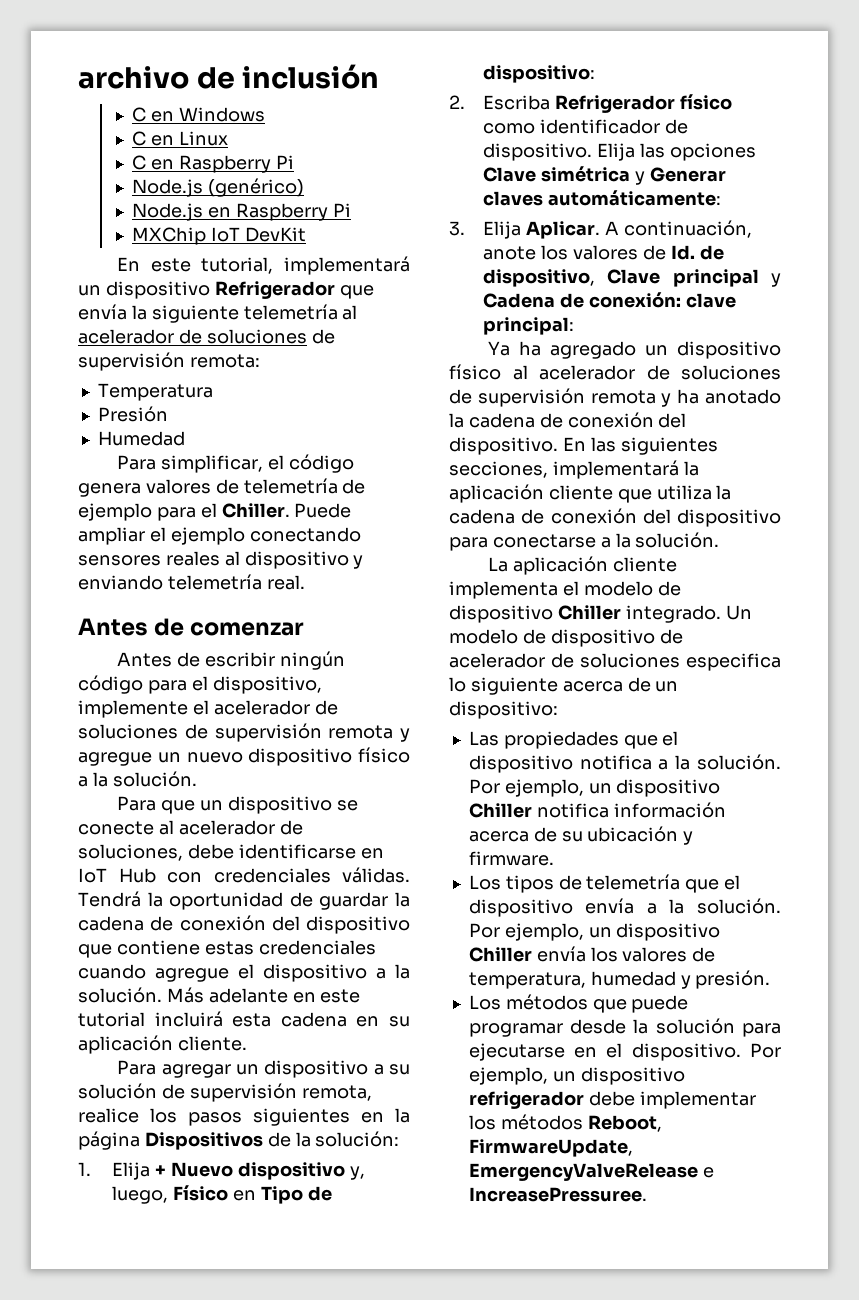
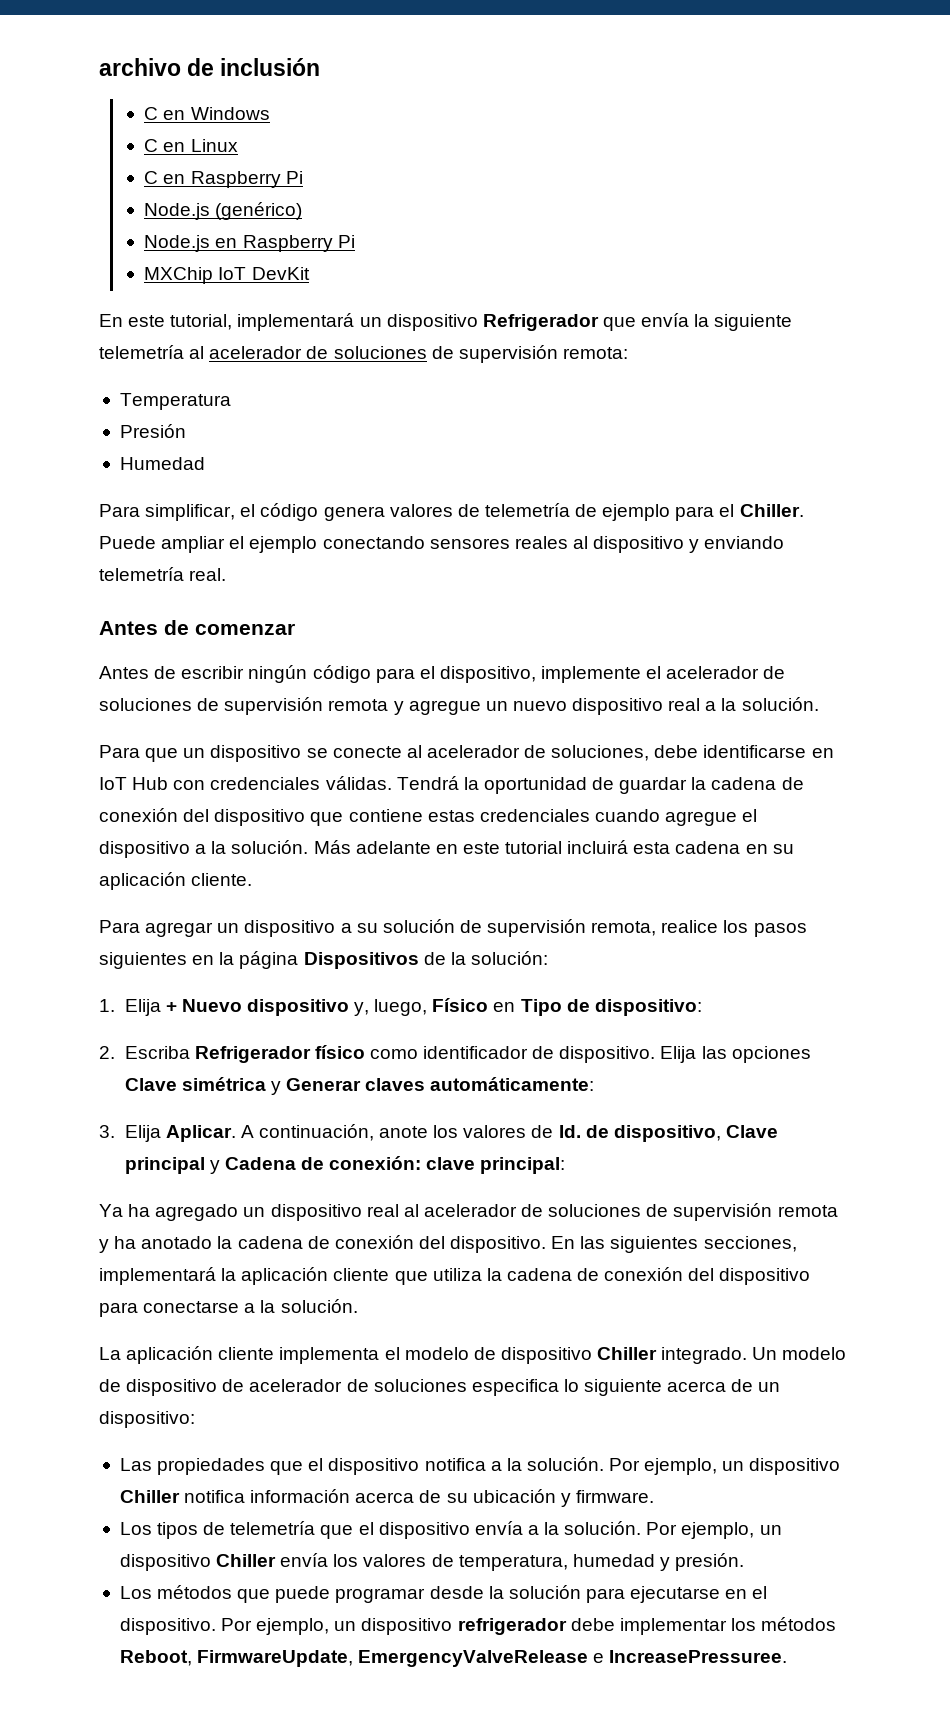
[358,747,410,763] físico -> [668,698,701,711] real
[449,364,501,380] físico -> [366,1204,399,1217] real

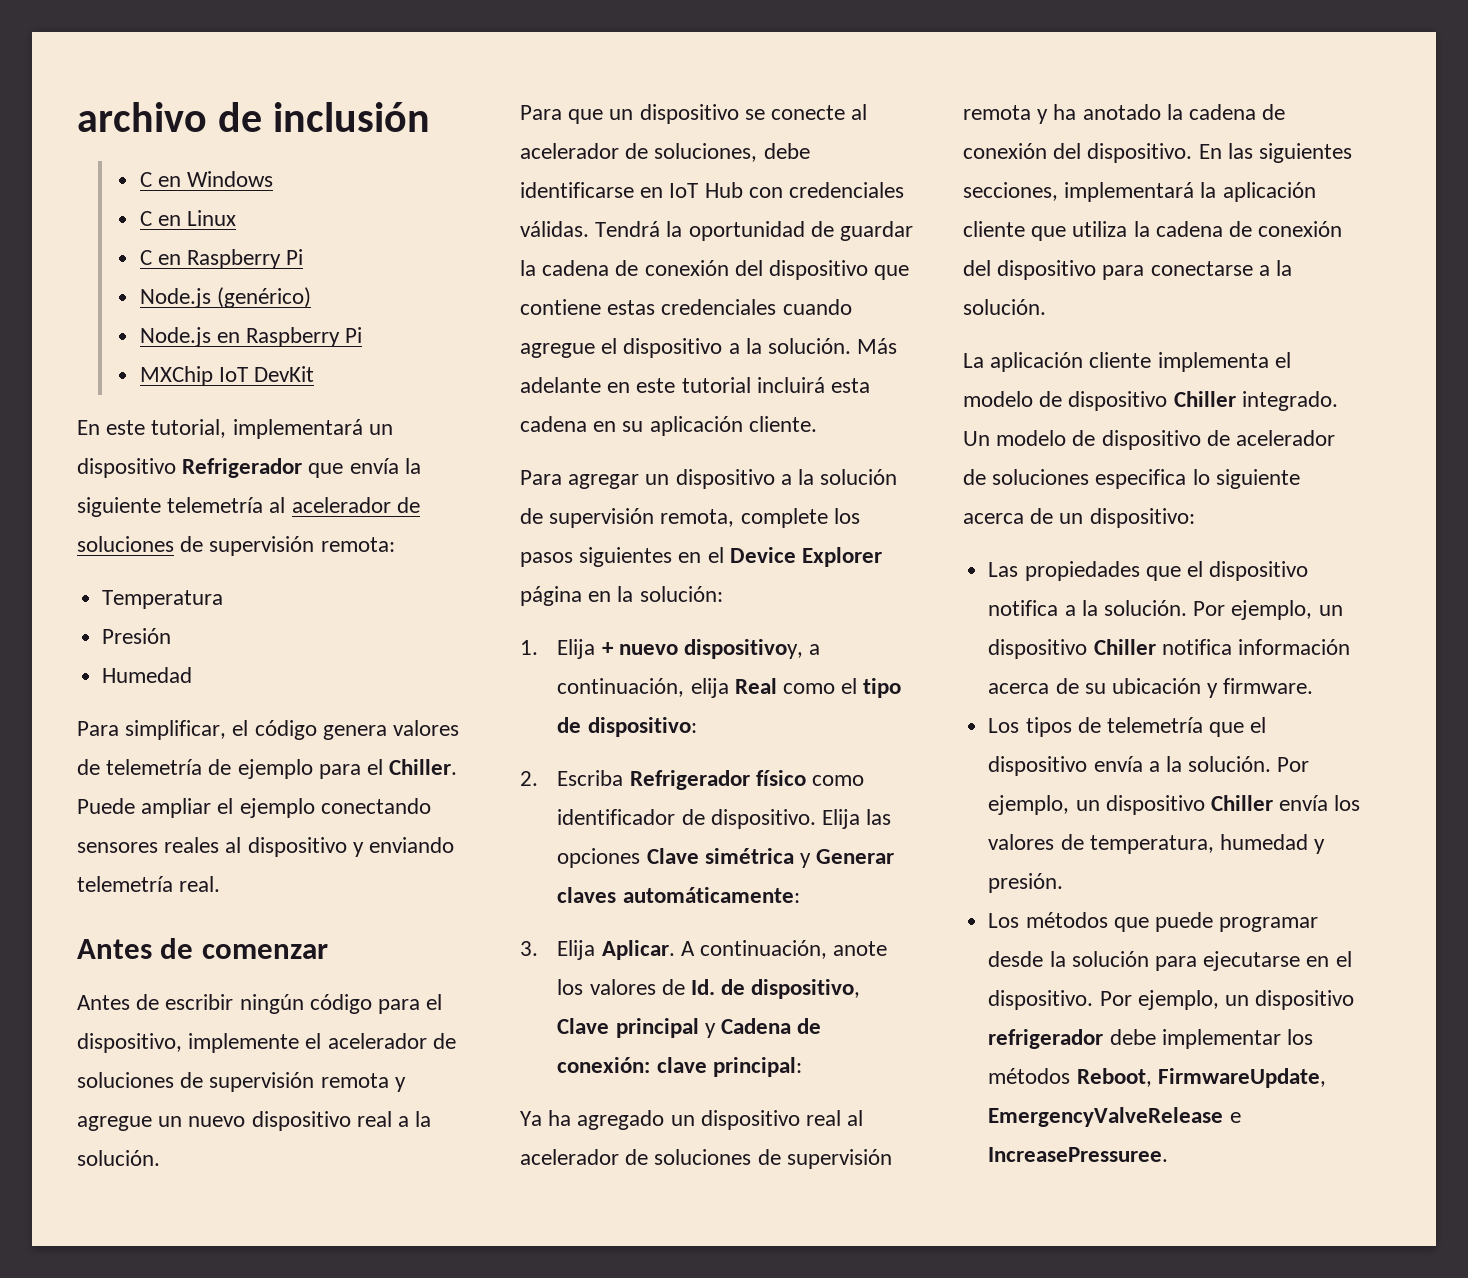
[356,923,378,933] su -> [798,469,815,485] la
[661,920,719,933] realice -> [740,508,828,528] complete
[219,951,446,969] la página Dispositivos de -> [707,547,883,567] [520,586,612,606] el Device Explorer página en
[181,998,562,1016] Nuevo dispositivo y, luego, Físico en Tipo -> [618,639,821,659] [557,678,902,698] nuevo dispositivoy, a continuación, elija Real como el tipo

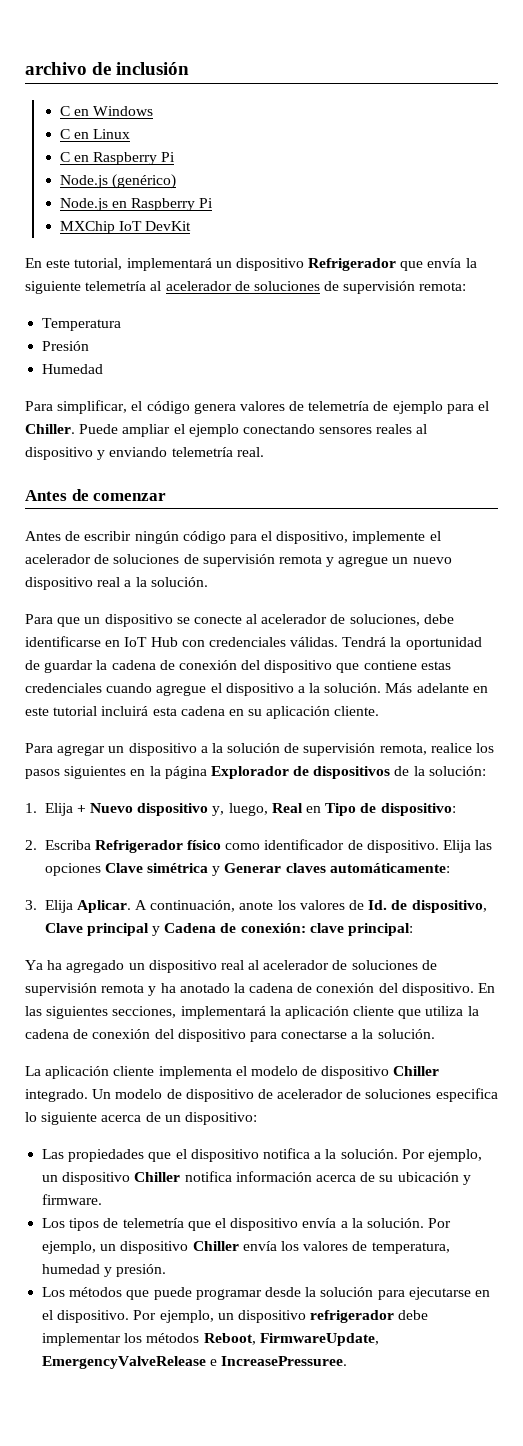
[740,508,828,528] complete -> [430,743,472,753] realice
[707,547,883,567] [520,586,612,606] el Device Explorer página en -> [149,766,410,779] la página Explorador de dispositivos de
[618,639,821,659] [557,678,902,698] nuevo dispositivoy, a continuación, elija Real como el tipo -> [90,803,357,816] Nuevo dispositivo y, luego, Real en Tipo

